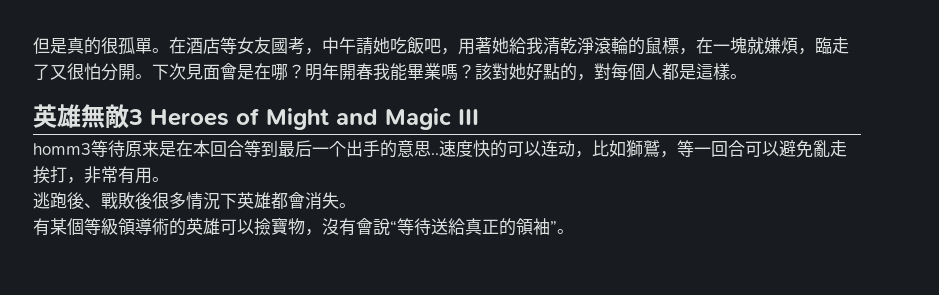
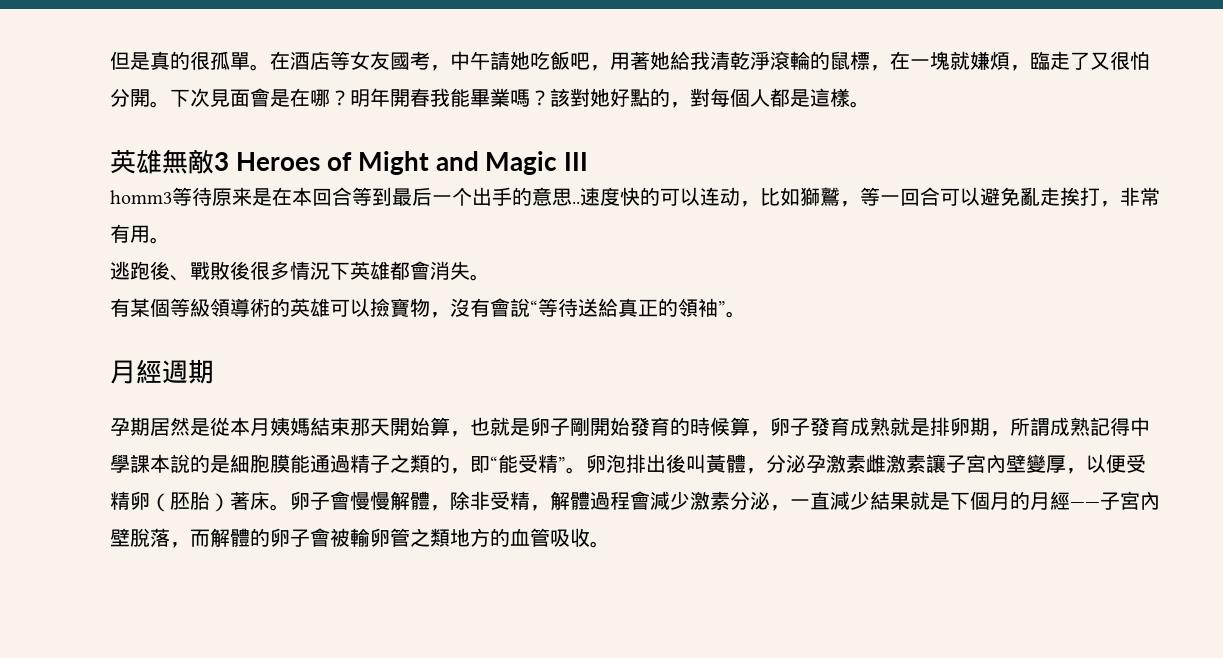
(574, 231) none -> [110,359,214,384] [110,417,1150,437] [110,454,1146,474] [110,491,1160,512] [110,528,610,548] // 月經週期 // 孕期居然是從本月姨媽結束那天開始算，也就是卵子剛開始發育的時候算，卵子發育成熟就是排卵期，所謂成熟記得中學課本說的是細胞膜能通過精子之類的，即“能受精”。卵泡排出後叫黃體，分泌孕激素雌激素讓子宮內壁變厚，以便受精卵（胚胎）著床。卵子會慢慢解體，除非受精，解體過程會減少激素分泌，一直減少結果就是下個月的月經——子宮內壁脫落，而解體的卵子會被輸卵管之類地方的血管吸收。

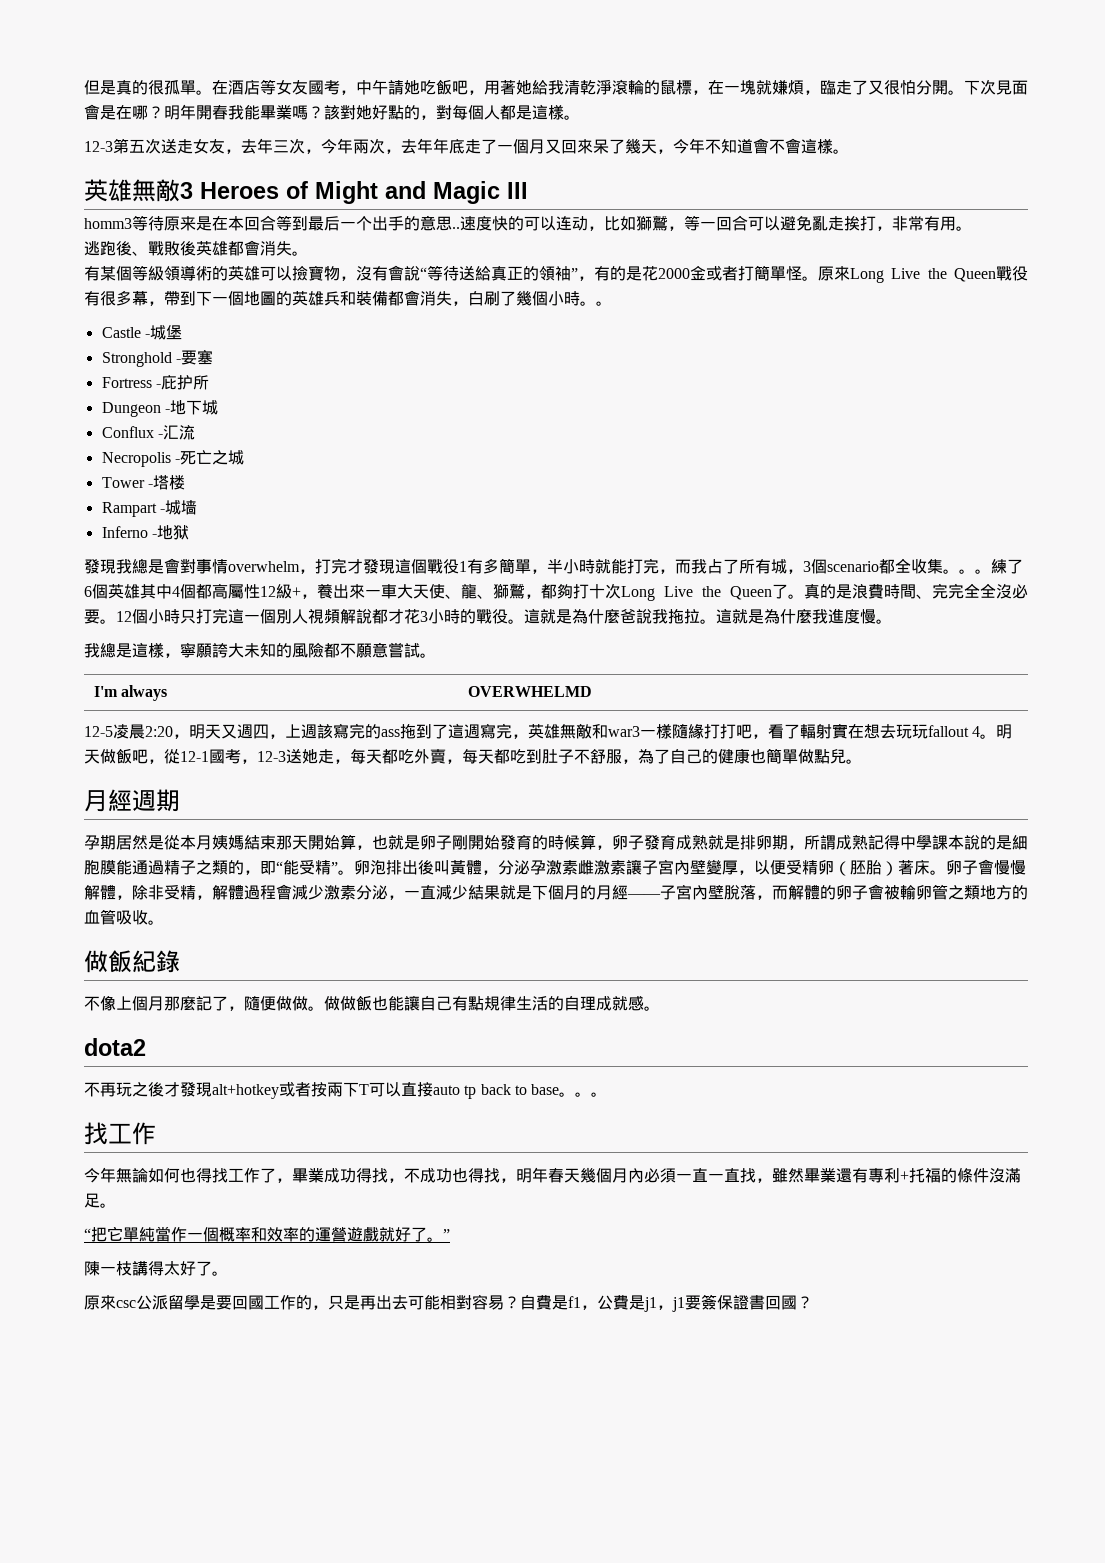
(870, 104) none -> [84,138,849,154] // 12-3第五次送走女友，去年三次，今年兩次，去年年底走了一個月又回來呆了幾天，今年不知道會不會這樣。
[250,261,350,280] 很多情況下 -> (196, 248) none
(726, 308) none -> [578,265,1028,283] [84,290,612,306] [101,325,182,340] [101,349,213,367] [101,375,209,390] [101,400,218,417] [101,425,195,440] [101,450,244,467] [101,475,185,490] [101,500,197,517] [101,525,189,540] [84,558,1023,574] [84,583,1028,601] [84,608,892,624] [84,642,436,658] [94,685,168,701] [468,686,593,697] [84,723,1013,739] [84,748,846,764] ，有的是花2000金或者打簡單怪。原來Long Live the Queen戰役有很多幕，帶到下一個地圖的英雄兵和裝備都會消失，白刷了幾個小時。。 // Castle -城堡 // Stronghold -要塞 // Fortress -庇护所 // Dungeon -地下城 // Conflux -汇流 // Necropolis -死亡之城 // Tower -塔楼 // Rampart -城墙 // Inferno -地狱 // 發現我總是會對事情overwhelm，打完才發現這個戰役1有多簡單，半小時就能打完，而我占了所有城，3個scenario都全收集。。。練了6個英雄其中4個都高屬性12級+，養出來一車大天使、龍、獅鷲，都夠打十次Long Live the Queen了。真的是浪費時間、完完全全沒必要。12個小時只打完這一個別人視頻解說都才花3小時的戰役。這就是為什麼爸說我拖拉。這就是為什麼我進度慢。 // 我總是這樣，寧願誇大未知的風險都不願意嘗試。 // I'm always | OVERWHELMD // 12-5凌晨2:20，明天又週四，上週該寫完的ass拖到了這週寫完，英雄無敵和war3一樣隨緣打打吧，看了輻射實在想去玩玩fallout 4。明天做飯吧，從12-1國考，12-3送她走，每天都吃外賣，每天都吃到肚子不舒服，為了自己的健康也簡單做點兒
(610, 544) none -> [84,950,180,973] [84,995,660,1011] [84,1038,146,1056] [84,1082,608,1099] [84,1122,156,1145] [84,1167,1021,1183] [84,1193,116,1208] [84,1226,450,1242] [84,1261,228,1276] [84,1294,813,1312] // 做飯紀錄 // 不像上個月那麼記了，隨便做做。做做飯也能讓自己有點規律生活的自理成就感。 // dota2 // 不再玩之後才發現alt+hotkey或者按兩下T可以直接auto tp back to base。。。 // 找工作 // 今年無論如何也得找工作了，畢業成功得找，不成功也得找，明年春天幾個月內必須一直一直找，雖然畢業還有專利+托福的條件沒滿足。 // “把它單純當作一個概率和效率的運營遊戲就好了。” // 陳一枝講得太好了。 // 原來csc公派留學是要回國工作的，只是再出去可能相對容易？自費是f1，公費是j1，j1要簽保證書回國？

